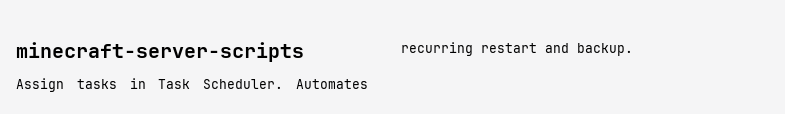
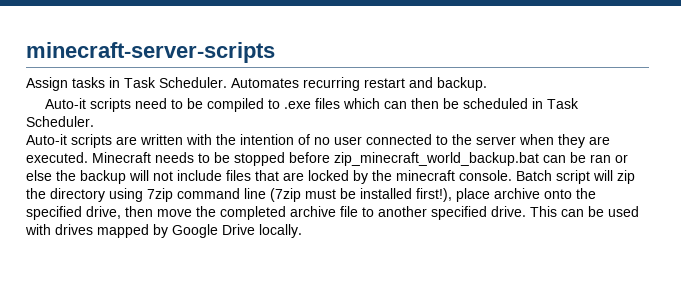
(633, 49) none -> [44,98,579,112] [26,116,94,127] [26,134,610,148] [26,152,628,166] [26,170,635,184] [26,188,596,202] [26,206,639,220] [25,224,302,238] // Auto-it scripts need to be compiled to .exe files which can then be scheduled in Task Scheduler. // Auto-it scripts are written with the intention of no user connected to the server when they are executed. Minecraft needs to be stopped before zip_minecraft_world_backup.bat can be ran or else the backup will not include files that are locked by the minecraft console. Batch script will zip the directory using 7zip command line (7zip must be installed first!), place archive onto the specified drive, then move the completed archive file to another specified drive. This can be used with drives mapped by Google Drive locally.

